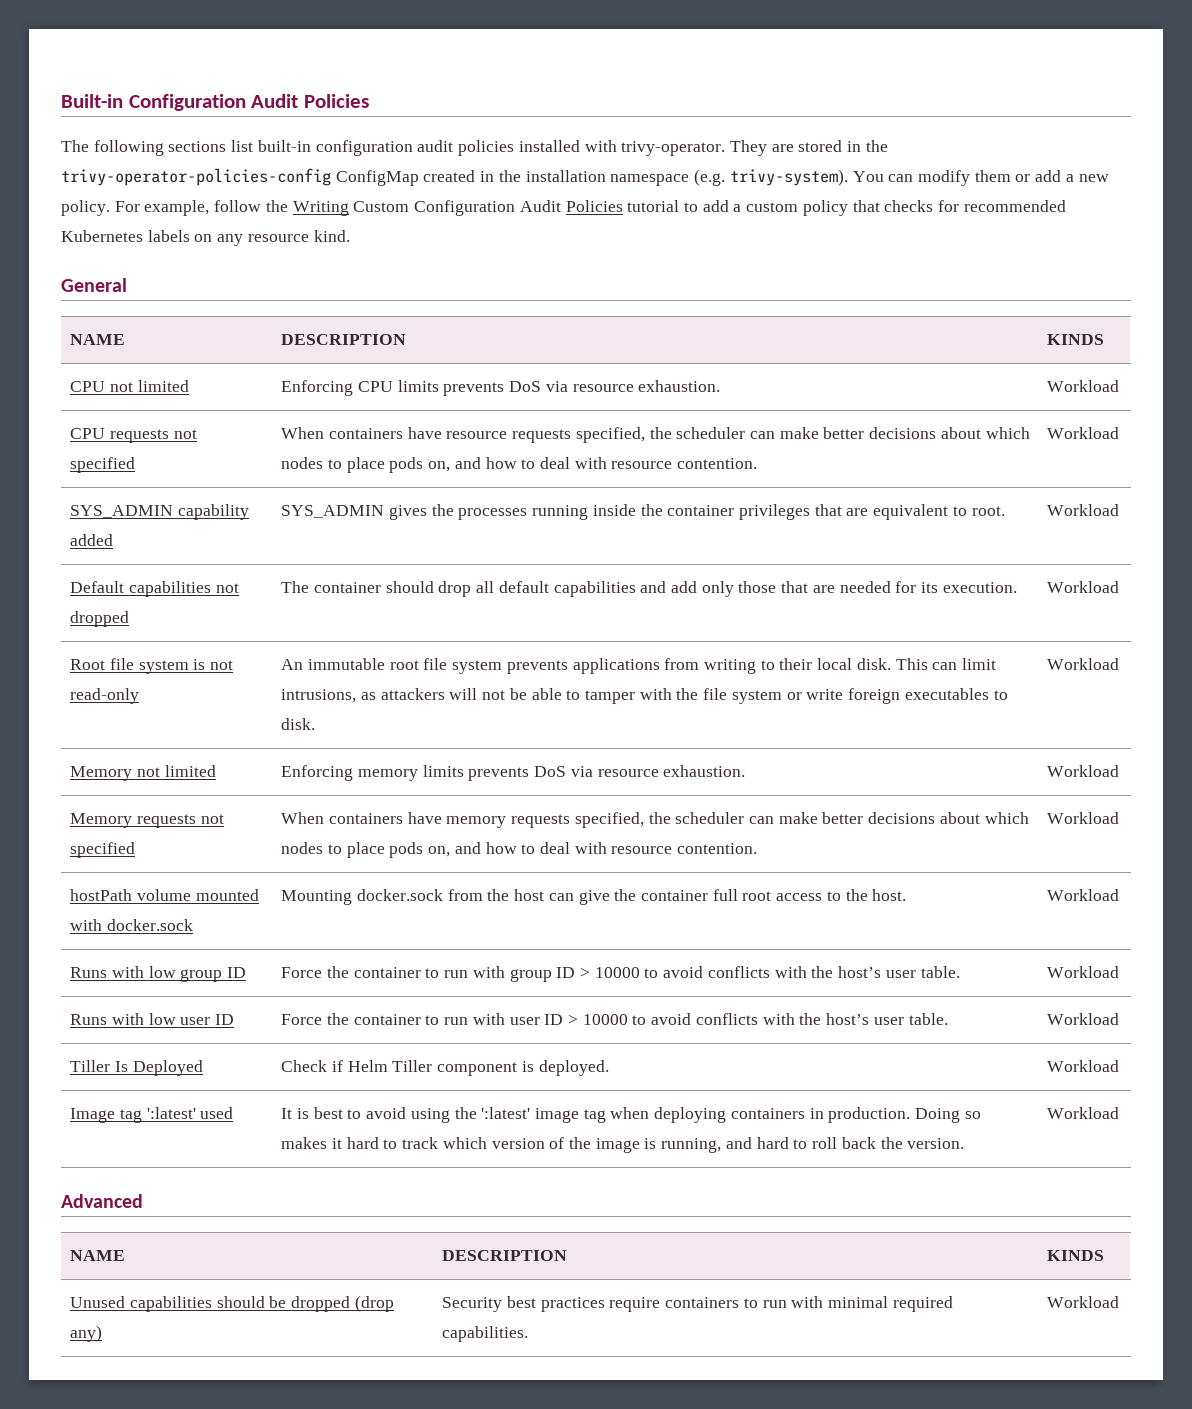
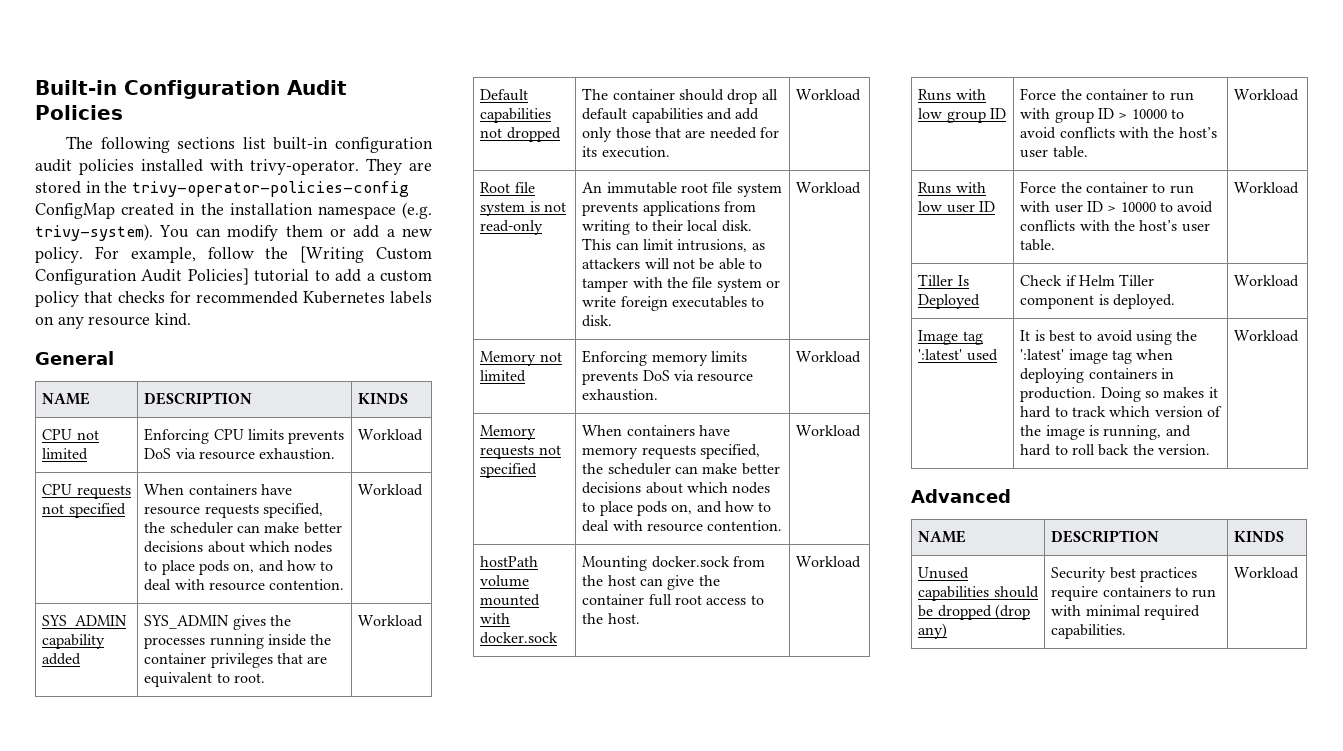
[292,201,349,216] Writing -> [300,246,365,263] [Writing
[565,200,623,212] Policies -> [187,268,249,285] Policies]

